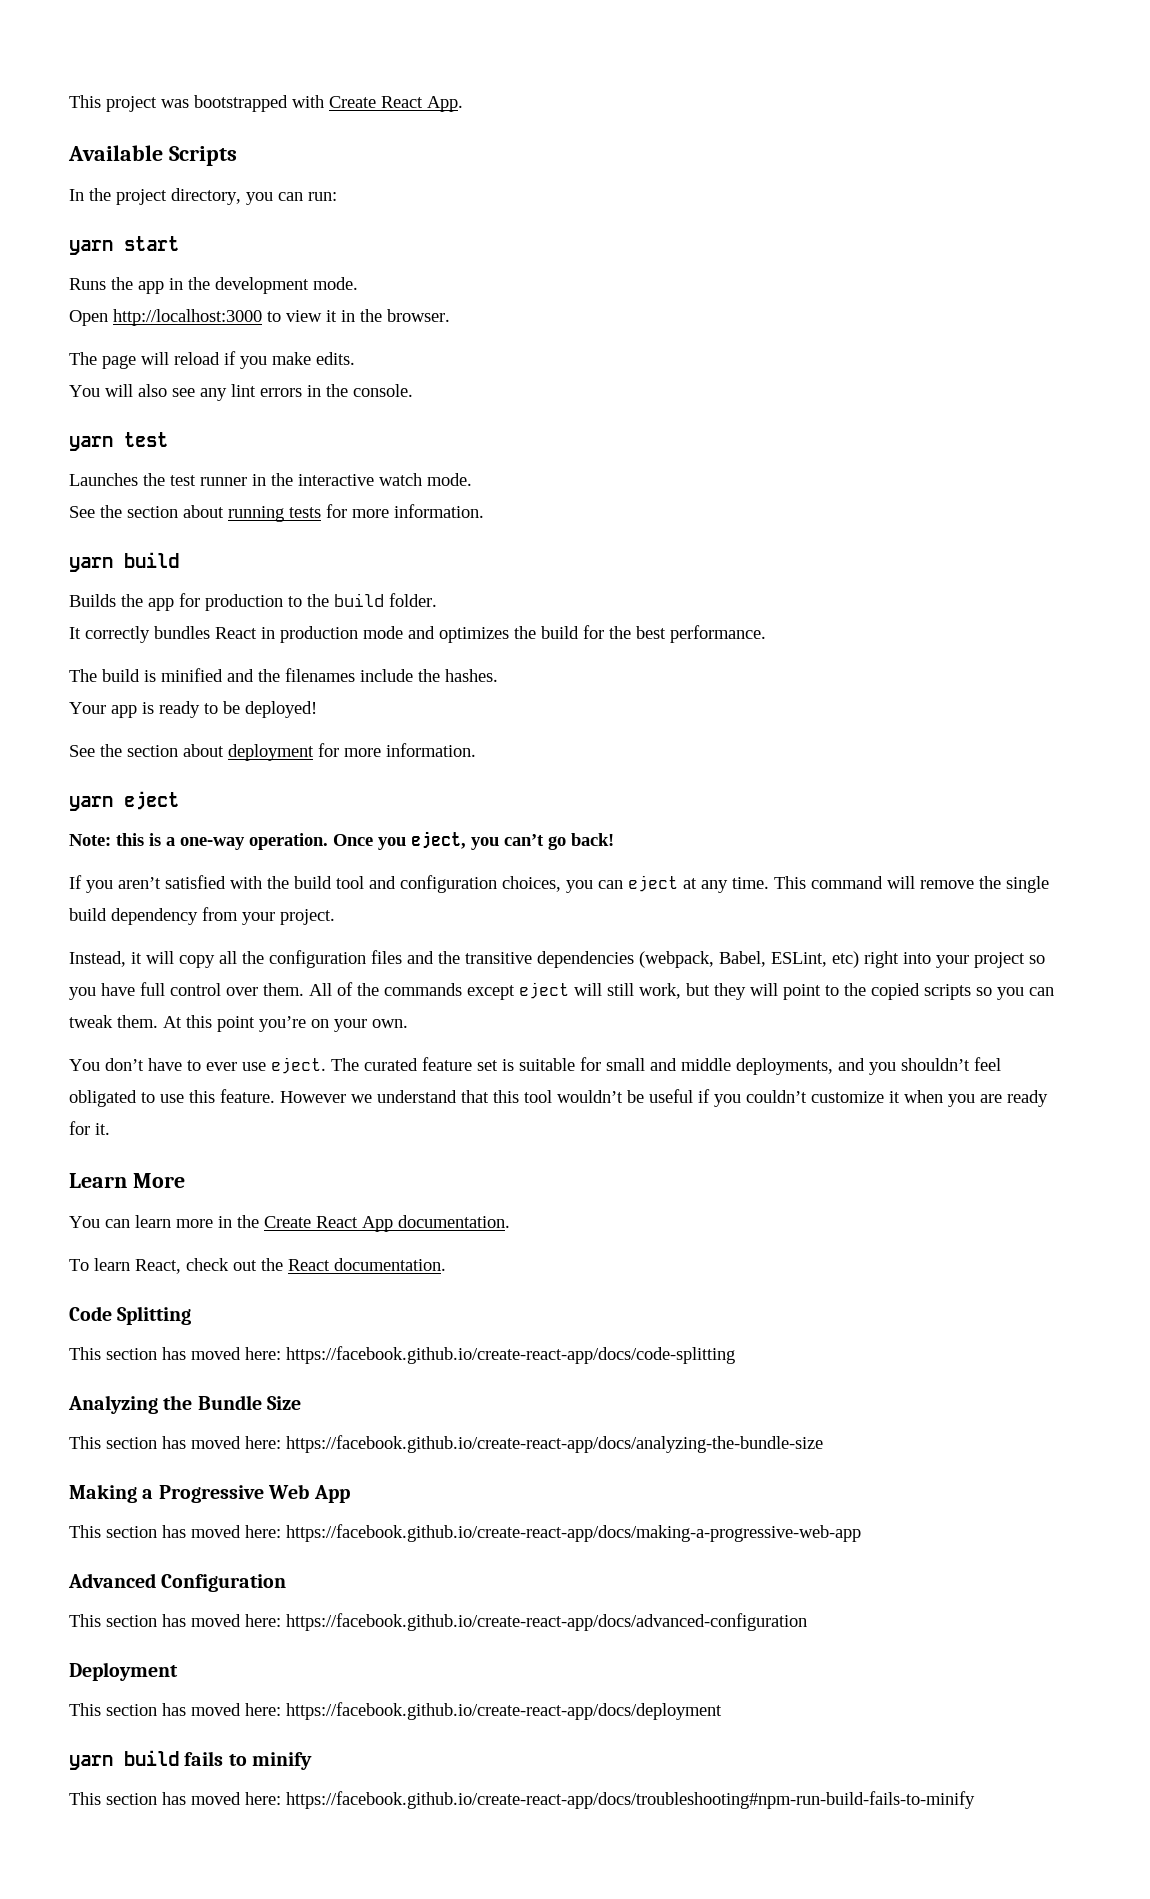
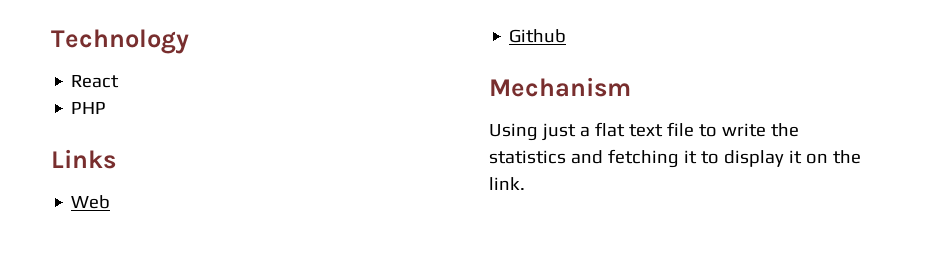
[69,95,463,112] [68,145,237,166] [69,188,337,205] [69,236,179,255] [69,277,358,294] [69,309,450,326] [69,351,355,369] [69,384,413,401] [69,432,168,451] [69,473,472,486] [69,504,484,522] [69,552,179,572] [69,593,437,611] [69,625,766,643] [69,668,498,682] [69,701,317,718] [69,743,476,761] [69,791,179,811] [69,831,614,850] [69,875,1049,893] [69,907,335,925] [69,950,1045,968] [69,982,1054,1000] [69,1015,408,1032] [69,1057,1001,1075] [69,1089,1048,1107] [69,1121,110,1135] [69,1173,185,1188] [69,1215,510,1232] [69,1258,446,1274] [69,1306,192,1325] [69,1346,735,1364] [68,1395,302,1414] [69,1435,823,1453] [69,1484,350,1503] [69,1524,861,1542] [68,1573,287,1592] [69,1613,807,1631] [69,1662,178,1681] [69,1702,722,1720] [69,1750,313,1770] [69,1791,975,1809] This project was bootstrapped with Create React App. // Available Scripts // In the project directory, you can run: // yarn start // Runs the app in the development mode. // Open http://localhost:3000 to view it in the browser. // The page will reload if you make edits. // You will also see any lint errors in the console. // yarn test // Launches the test runner in the interactive watch mode. // See the section about running tests for more information. // yarn build // Builds the app for production to the build folder. // It correctly bundles React in production mode and optimizes the build for the best performance. // The build is minified and the filenames include the hashes. // Your app is ready to be deployed! // See the section about deployment for more information. // yarn eject // Note: this is a one-way operation. Once you eject, you can’t go back! // If you aren’t satisfied with the build tool and configuration choices, you can eject at any time. This command will remove the single build dependency from your project. // Instead, it will copy all the configuration files and the transitive dependencies (webpack, Babel, ESLint, etc) right into your project so you have full control over them. All of the commands except eject will still work, but they will point to the copied scripts so you can tweak them. At this point you’re on your own. // You don’t have to ever use eject. The curated feature set is suitable for small and middle deployments, and you shouldn’t feel obligated to use this feature. However we understand that this tool wouldn’t be useful if you couldn’t customize it when you are ready for it. // Learn More // You can learn more in the Create React App documentation. // To learn React, check out the React documentation. // Code Splitting // This section has moved here: https://facebook.github.io/create-react-app/docs/code-splitting // Analyzing the Bundle Size // This section has moved here: https://facebook.github.io/create-react-app/docs/analyzing-the-bundle-size // Making a Progressive Web App // This section has moved here: https://facebook.github.io/create-react-app/docs/making-a-progressive-web-app // Advanced Configuration // This section has moved here: https://facebook.github.io/create-react-app/docs/advanced-configuration // Deployment // This section has moved here: https://facebook.github.io/create-react-app/docs/deployment // yarn build fails to minify // This section has moved here: https://facebook.github.io/create-react-app/docs/troubleshooting#npm-run-build-fails-to-minify -> [51,29,189,54] [71,75,120,88] [71,102,107,114] [51,149,116,169] [71,195,111,209] [509,29,567,43] [489,77,631,97] [489,122,799,141] [489,149,861,168] [489,177,525,190] Technology // React // PHP // Links // Web // Github // Mechanism // Using just a flat text file to write the statistics and fetching it to display it on the link.

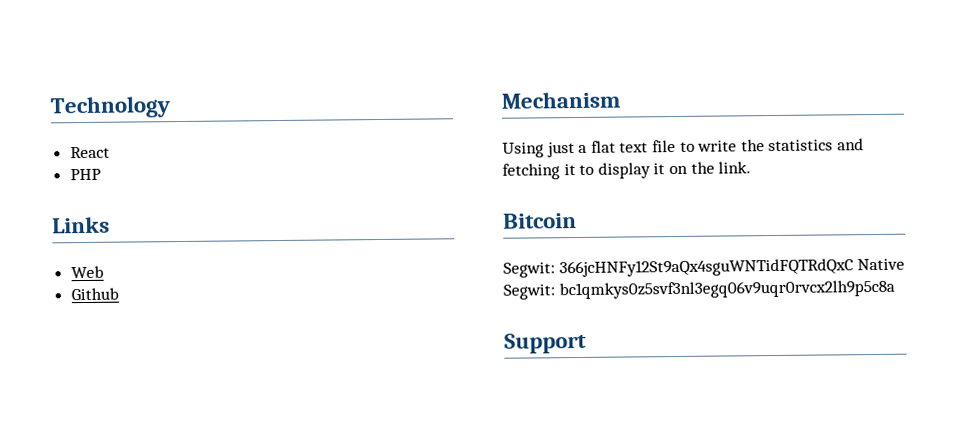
(525, 183) none -> [503,213,577,229] [503,258,906,278] [503,279,895,300] [504,332,587,354] // Bitcoin // Segwit: 366jcHNFy12St9aQx4sguWNTidFQTRdQxC Native Segwit: bc1qmkys0z5svf3nl3egq06v9uqr0rvcx2lh9p5c8a // Support

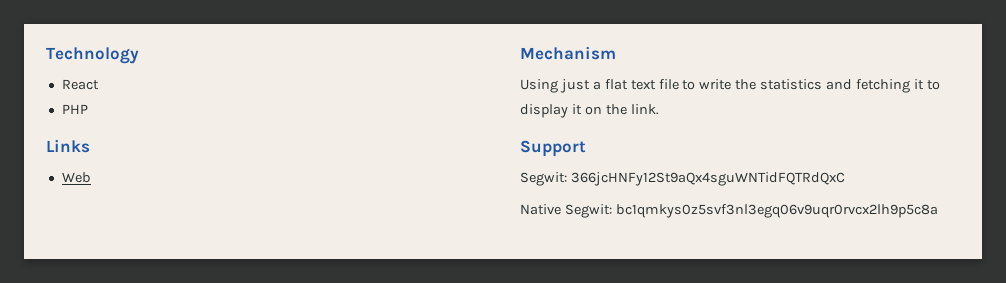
[70,287,119,301] // Github -> (91, 177) none
[503,213,577,229] Bitcoin -> [520,140,586,157] Support
(854, 268) none -> (845, 179) //
[504,332,587,354] // Support -> (938, 211) none

